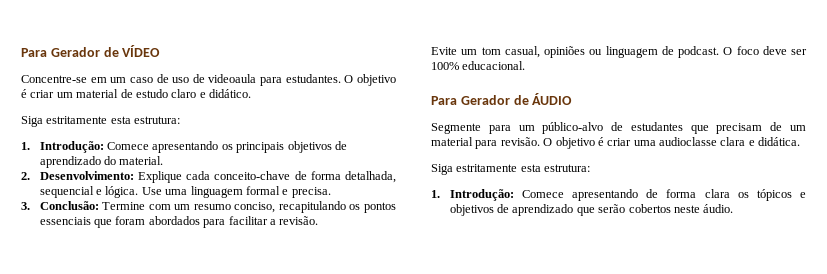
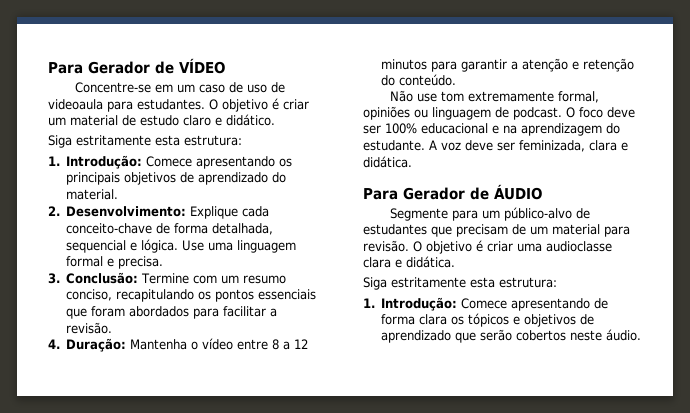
[431,46,540,58] Evite um tom casual, -> [48,338,309,352] [381,58,635,72] [381,74,457,86] [390,90,600,103] 4. Duração: Mantenha o vídeo entre 8 a 12 minutos para garantir a atenção e retenção do conteúdo. // Não use tom extremamente formal,
[462,61,526,70] educacional. -> [421,123,620,136] [363,140,628,152] [363,156,412,168] educacional e na aprendizagem do estudante. A voz deve ser feminizada, clara e didática.

